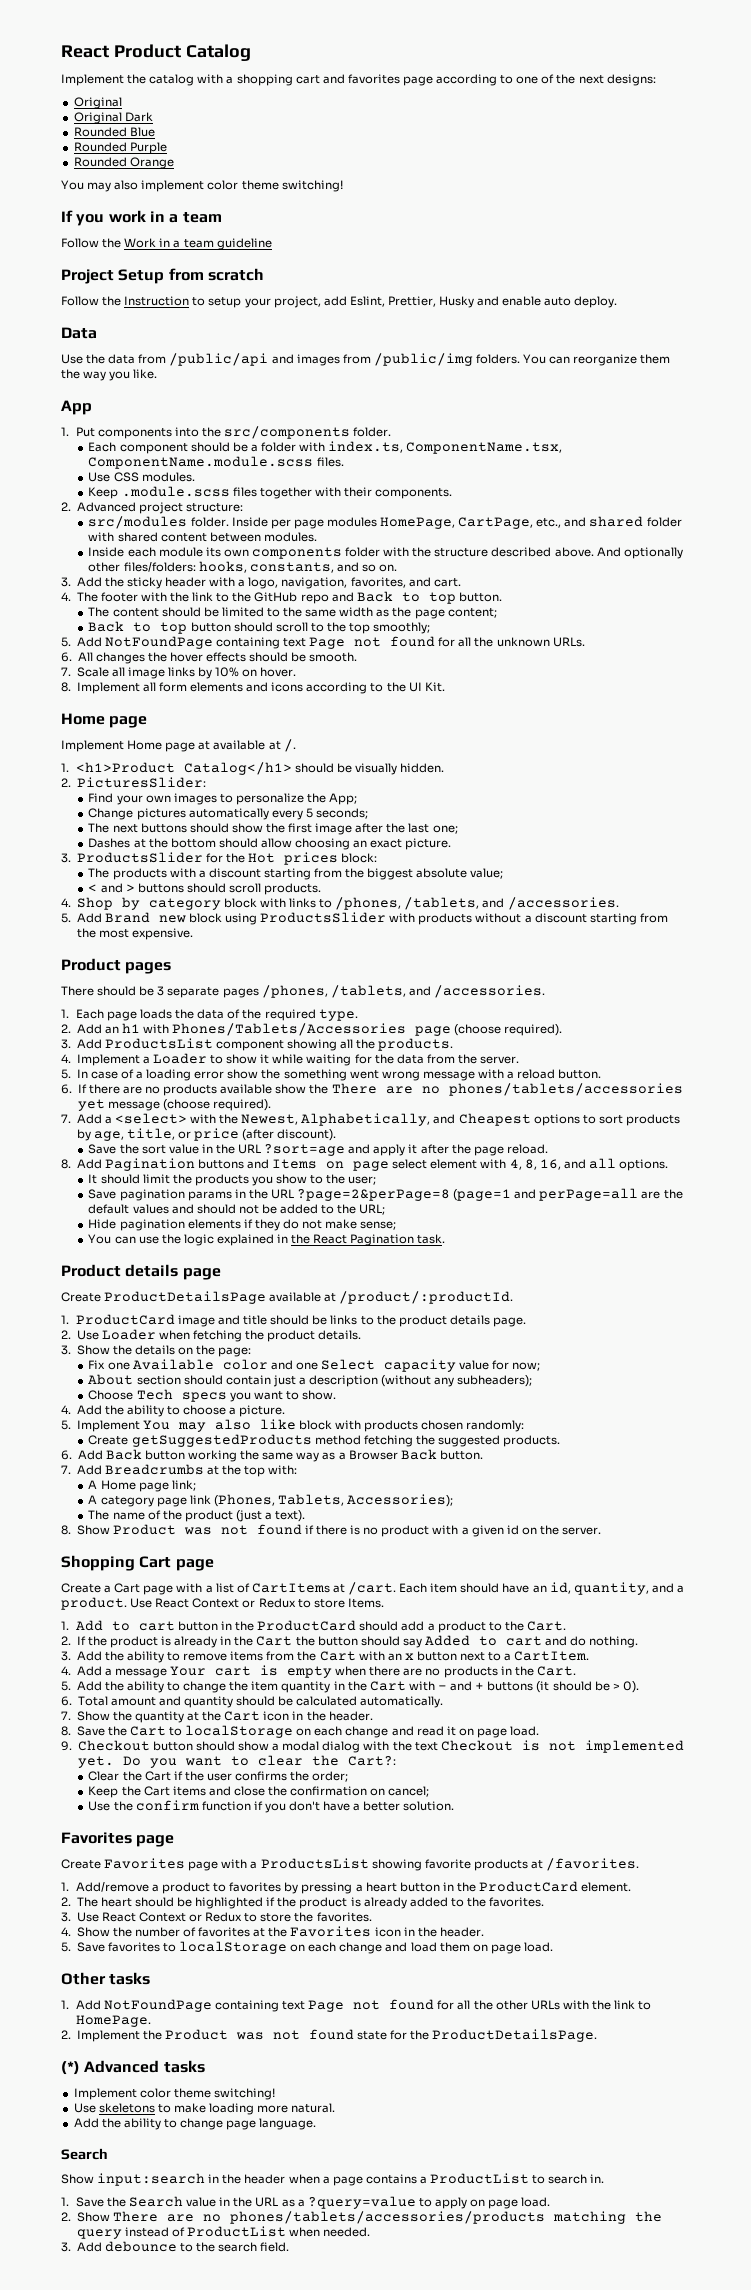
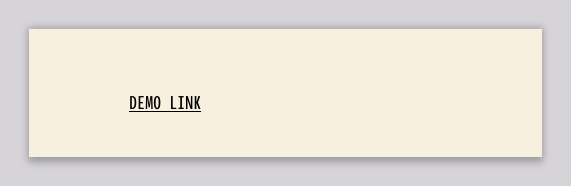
[61,44,251,61] [61,74,656,86] [73,97,122,109] [73,112,153,124] [73,127,155,137] [73,142,167,154] [73,157,174,169] [61,180,343,192] [61,210,222,226] [61,238,272,250] [61,268,264,284] [61,296,618,308] [61,327,97,339] [61,353,671,366] [61,369,158,381] [61,400,92,415] [61,426,392,439] [88,441,563,454] [88,456,344,469] [88,472,195,482] [88,486,453,499] [61,502,243,514] [88,516,682,529] [88,532,317,542] [88,547,683,559] [88,561,398,573] [61,577,461,589] [61,591,502,604] [88,607,497,619] [88,621,431,634] [61,636,585,649] [61,652,358,664] [61,667,297,679] [61,682,445,694] [61,713,148,728] [61,739,296,752] [61,762,445,775] [61,777,206,788] [88,793,358,805] [88,808,368,820] [88,823,458,835] [88,838,452,850] [61,852,378,865] [88,868,504,880] [88,883,322,895] [61,897,619,910] [61,912,668,925] [76,928,193,940] [61,958,172,974] [61,985,545,998] [61,1009,358,1021] [61,1023,563,1036] [61,1038,454,1051] [61,1053,520,1066] [61,1069,602,1081] [61,1083,683,1096] [77,1099,272,1111] [61,1113,681,1126] [76,1128,337,1141] [88,1144,548,1156] [61,1158,669,1171] [88,1174,377,1186] [88,1188,683,1201] [88,1204,386,1215] [88,1219,397,1231] [88,1234,446,1246] [61,1264,221,1280] [61,1291,514,1304] [61,1314,526,1327] [61,1329,362,1342] [61,1345,252,1357] [88,1359,541,1372] [88,1374,533,1387] [88,1389,336,1402] [61,1405,286,1417] [61,1419,525,1432] [88,1434,561,1447] [61,1449,483,1462] [61,1464,298,1477] [88,1480,196,1492] [88,1494,454,1507] [88,1510,306,1522] [61,1524,602,1537] [61,1555,214,1571] [61,1582,684,1595] [61,1597,384,1610] [61,1620,566,1633] [61,1635,639,1648] [61,1651,590,1663] [61,1665,576,1678] [61,1681,639,1693] [61,1696,444,1708] [61,1711,373,1723] [61,1725,540,1738] [61,1740,684,1753] [77,1755,396,1768] [88,1771,349,1782] [88,1786,430,1798] [88,1800,455,1813] [61,1832,175,1847] [61,1858,640,1871] [61,1881,632,1894] [61,1897,545,1909] [61,1912,372,1922] [61,1926,484,1937] [61,1941,554,1954] [61,1972,151,1985] [61,1999,652,2012] [75,2015,151,2027] [61,2029,598,2042] [61,2060,205,2075] [73,2088,275,2100] [73,2103,336,2115] [73,2118,317,2130] [61,2148,108,2160] [61,2173,605,2186] [61,2196,551,2209] [61,2211,662,2224] [76,2226,371,2239] [61,2241,290,2252] React Product Catalog // Implement the catalog with a shopping cart and favorites page according to one of the next designs: // Original // Original Dark // Rounded Blue // Rounded Purple // Rounded Orange // You may also implement color theme switching! // If you work in a team // Follow the Work in a team guideline // Project Setup from scratch // Follow the Instruction to setup your project, add Eslint, Prettier, Husky and enable auto deploy. // Data // Use the data from /public/api and images from /public/img folders. You can reorganize them the way you like. // App // 1. Put components into the src/components folder. // Each component should be a folder with index.ts, ComponentName.tsx, ComponentName.module.scss files. // Use CSS modules. // Keep .module.scss files together with their components. // 2. Advanced project structure: // src/modules folder. Inside per page modules HomePage, CartPage, etc., and shared folder with shared content between modules. // Inside each module its own components folder with the structure described above. And optionally other files/folders: hooks, constants, and so on. // 3. Add the sticky header with a logo, navigation, favorites, and cart. // 4. The footer with the link to the GitHub repo and Back to top button. // The content should be limited to the same width as the page content; // Back to top button should scroll to the top smoothly; // 5. Add NotFoundPage containing text Page not found for all the unknown URLs. // 6. All changes the hover effects should be smooth. // 7. Scale all image links by 10% on hover. // 8. Implement all form elements and icons according to the UI Kit. // Home page // Implement Home page at available at /. // 1. <h1>Product Catalog</h1> should be visually hidden. // 2. PicturesSlider: // Find your own images to personalize the App; // Change pictures automatically every 5 seconds; // The next buttons should show the first image after the last one; // Dashes at the bottom should allow choosing an exact picture. // 3. ProductsSlider for the Hot prices block: // The products with a discount starting from the biggest absolute value; // < and > buttons should scroll products. // 4. Shop by category block with links to /phones, /tablets, and /accessories. // 5. Add Brand new block using ProductsSlider with products without a discount starting from the most expensive. // Product pages // There should be 3 separate pages /phones, /tablets, and /accessories. // 1. Each page loads the data of the required type. // 2. Add an h1 with Phones/Tablets/Accessories page (choose required). // 3. Add ProductsList component showing all the products. // 4. Implement a Loader to show it while waiting for the data from the server. // 5. In case of a loading error show the something went wrong message with a reload button. // 6. If there are no products available show the There are no phones/tablets/accessories yet message (choose required). // 7. Add a <select> with the Newest, Alphabetically, and Cheapest options to sort products by age, title, or price (after discount). // Save the sort value in the URL ?sort=age and apply it after the page reload. // 8. Add Pagination buttons and Items on page select element with 4, 8, 16, and all options. // It should limit the products you show to the user; // Save pagination params in the URL ?page=2&perPage=8 (page=1 and perPage=all are the default values and should not be added to the URL; // Hide pagination elements if they do not make sense; // You can use the logic explained in the React Pagination task. // Product details page // Create ProductDetailsPage available at /product/:productId. // 1. ProductCard image and title should be links to the product details page. // 2. Use Loader when fetching the product details. // 3. Show the details on the page: // Fix one Available color and one Select capacity value for now; // About section should contain just a description (without any subheaders); // Choose Tech specs you want to show. // 4. Add the ability to choose a picture. // 5. Implement You may also like block with products chosen randomly: // Create getSuggestedProducts method fetching the suggested products. // 6. Add Back button working the same way as a Browser Back button. // 7. Add Breadcrumbs at the top with: // A Home page link; // A category page link (Phones, Tablets, Accessories); // The name of the product (just a text). // 8. Show Product was not found if there is no product with a given id on the server. // Shopping Cart page // Create a Cart page with a list of CartItems at /cart. Each item should have an id, quantity, and a product. Use React Context or Redux to store Items. // 1. Add to cart button in the ProductCard should add a product to the Cart. // 2. If the product is already in the Cart the button should say Added to cart and do nothing. // 3. Add the ability to remove items from the Cart with an x button next to a CartItem. // 4. Add a message Your cart is empty when there are no products in the Cart. // 5. Add the ability to change the item quantity in the Cart with - and + buttons (it should be > 0). // 6. Total amount and quantity should be calculated automatically. // 7. Show the quantity at the Cart icon in the header. // 8. Save the Cart to localStorage on each change and read it on page load. // 9. Checkout button should show a modal dialog with the text Checkout is not implemented yet. Do you want to clear the Cart?: // Clear the Cart if the user confirms the order; // Keep the Cart items and close the confirmation on cancel; // Use the confirm function if you don't have a better solution. // Favorites page // Create Favorites page with a ProductsList showing favorite products at /favorites. // 1. Add/remove a product to favorites by pressing a heart button in the ProductCard element. // 2. The heart should be highlighted if the product is already added to the favorites. // 3. Use React Context or Redux to store the favorites. // 4. Show the number of favorites at the Favorites icon in the header. // 5. Save favorites to localStorage on each change and load them on page load. // Other tasks // 1. Add NotFoundPage containing text Page not found for all the other URLs with the link to HomePage. // 2. Implement the Product was not found state for the ProductDetailsPage. // (*) Advanced tasks // Implement color theme switching! // Use skeletons to make loading more natural. // Add the ability to change page language. // Search // Show input:search in the header when a page contains a ProductList to search in. // 1. Save the Search value in the URL as a ?query=value to apply on page load. // 2. Show There are no phones/tablets/accessories/products matching the query instead of ProductList when needed. // 3. Add debounce to the search field. -> [129,95,201,110] DEMO LINK

